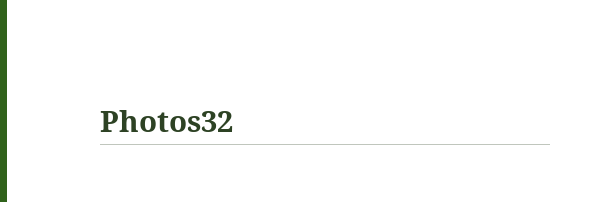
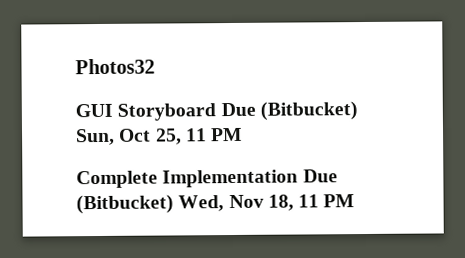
(233, 121) none -> [75,101,358,121] [75,127,243,146] [76,169,338,189] [76,194,355,215] // GUI Storyboard Due (Bitbucket) Sun, Oct 25, 11 PM // Complete Implementation Due (Bitbucket) Wed, Nov 18, 11 PM

